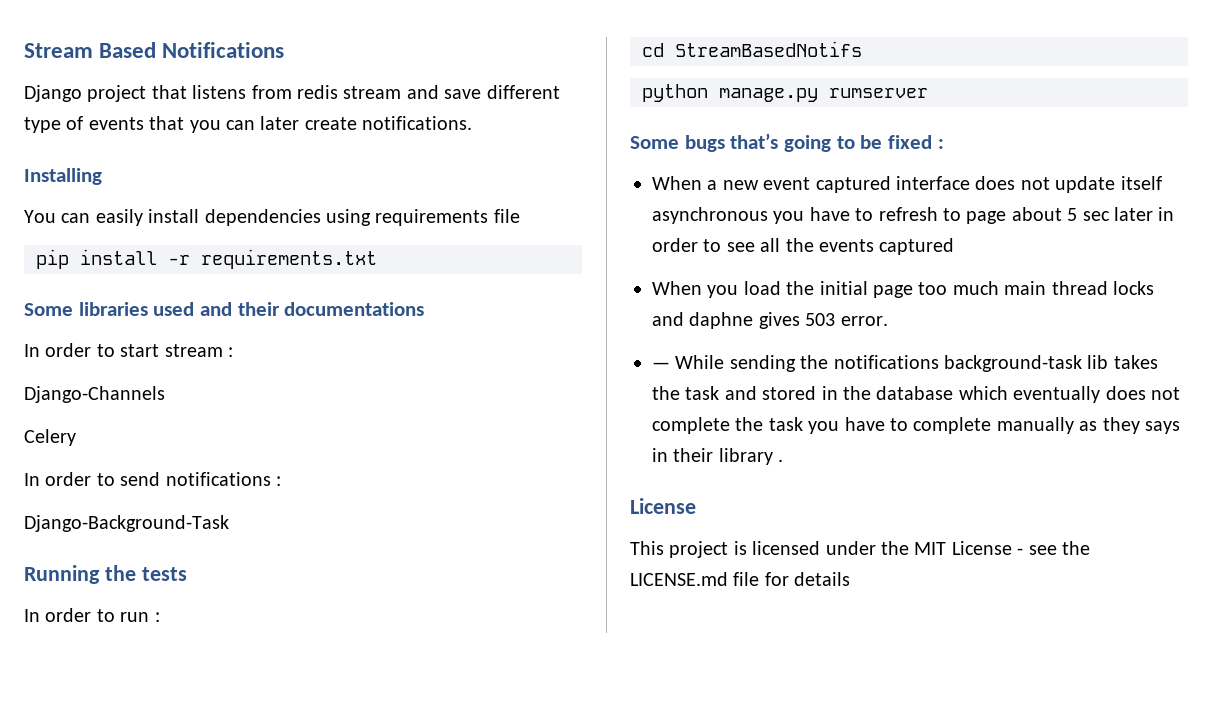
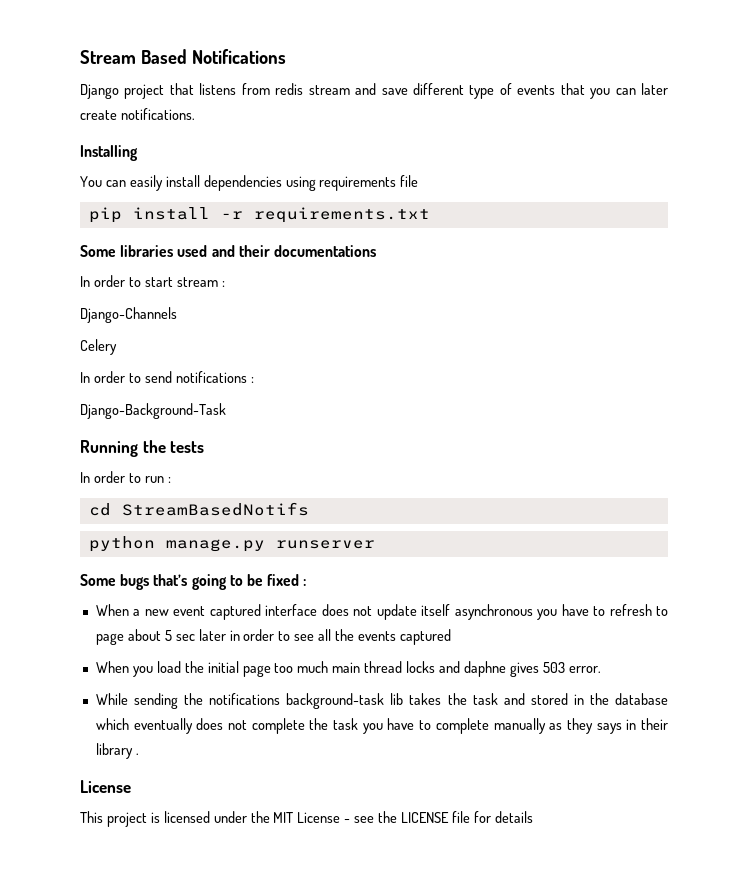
[829,88,928,98] rumserver -> [275,540,375,549] runserver
[652,362,670,369] — -> (601, 669) none
[630,572,728,586] LICENSE.md -> [401,812,450,823] LICENSE

